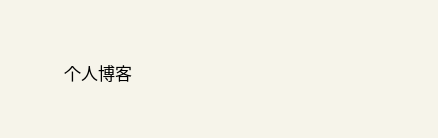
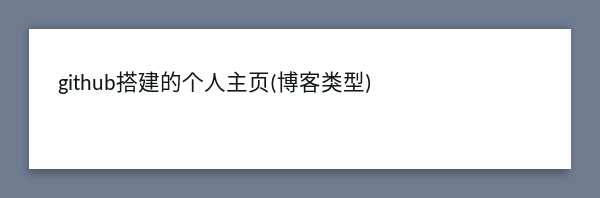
[64,65,132,82] 个人博客 -> [58,71,372,94] github搭建的个人主页(博客类型)

